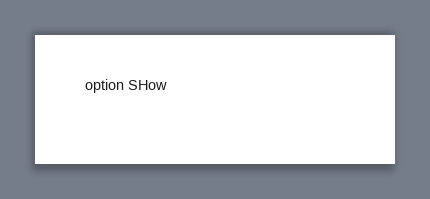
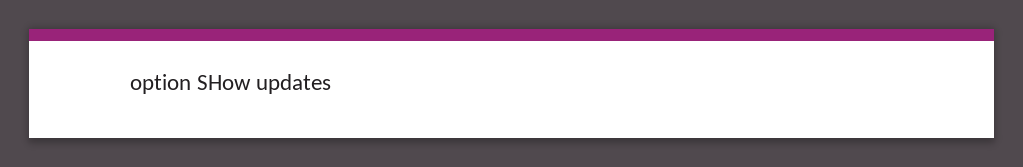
(167, 85) none -> [256,74,332,94] updates

